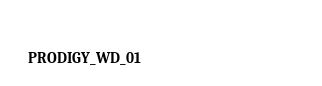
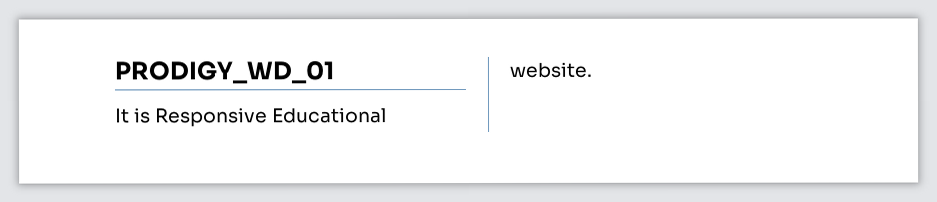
(141, 58) none -> [115,107,388,127] [509,61,592,78] // It is Responsive Educational website.

